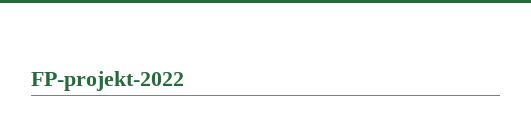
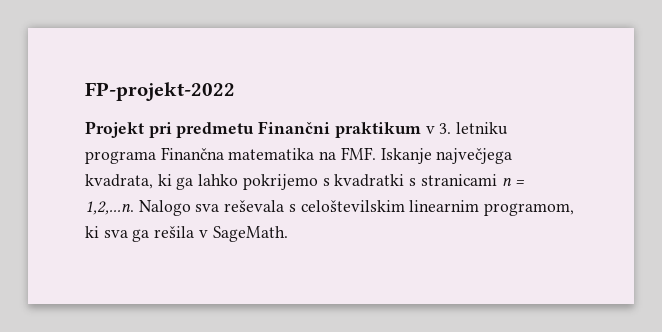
(184, 81) none -> [85,121,509,138] [85,147,513,164] [85,174,526,190] [85,200,575,216] [85,226,288,242] // Projekt pri predmetu Finančni praktikum v 3. letniku programa Finančna matematika na FMF. Iskanje največjega kvadrata, ki ga lahko pokrijemo s kvadratki s stranicami n = 1,2,...n. Nalogo sva reševala s celoštevilskim linearnim programom, ki sva ga rešila v SageMath.

